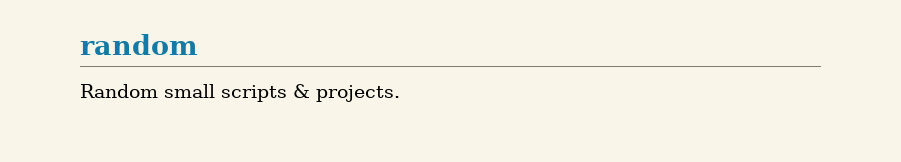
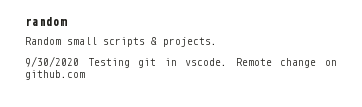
(400, 93) none -> [25,56,337,68] [25,70,85,80] // 9/30/2020 Testing git in vscode. Remote change on github.com

